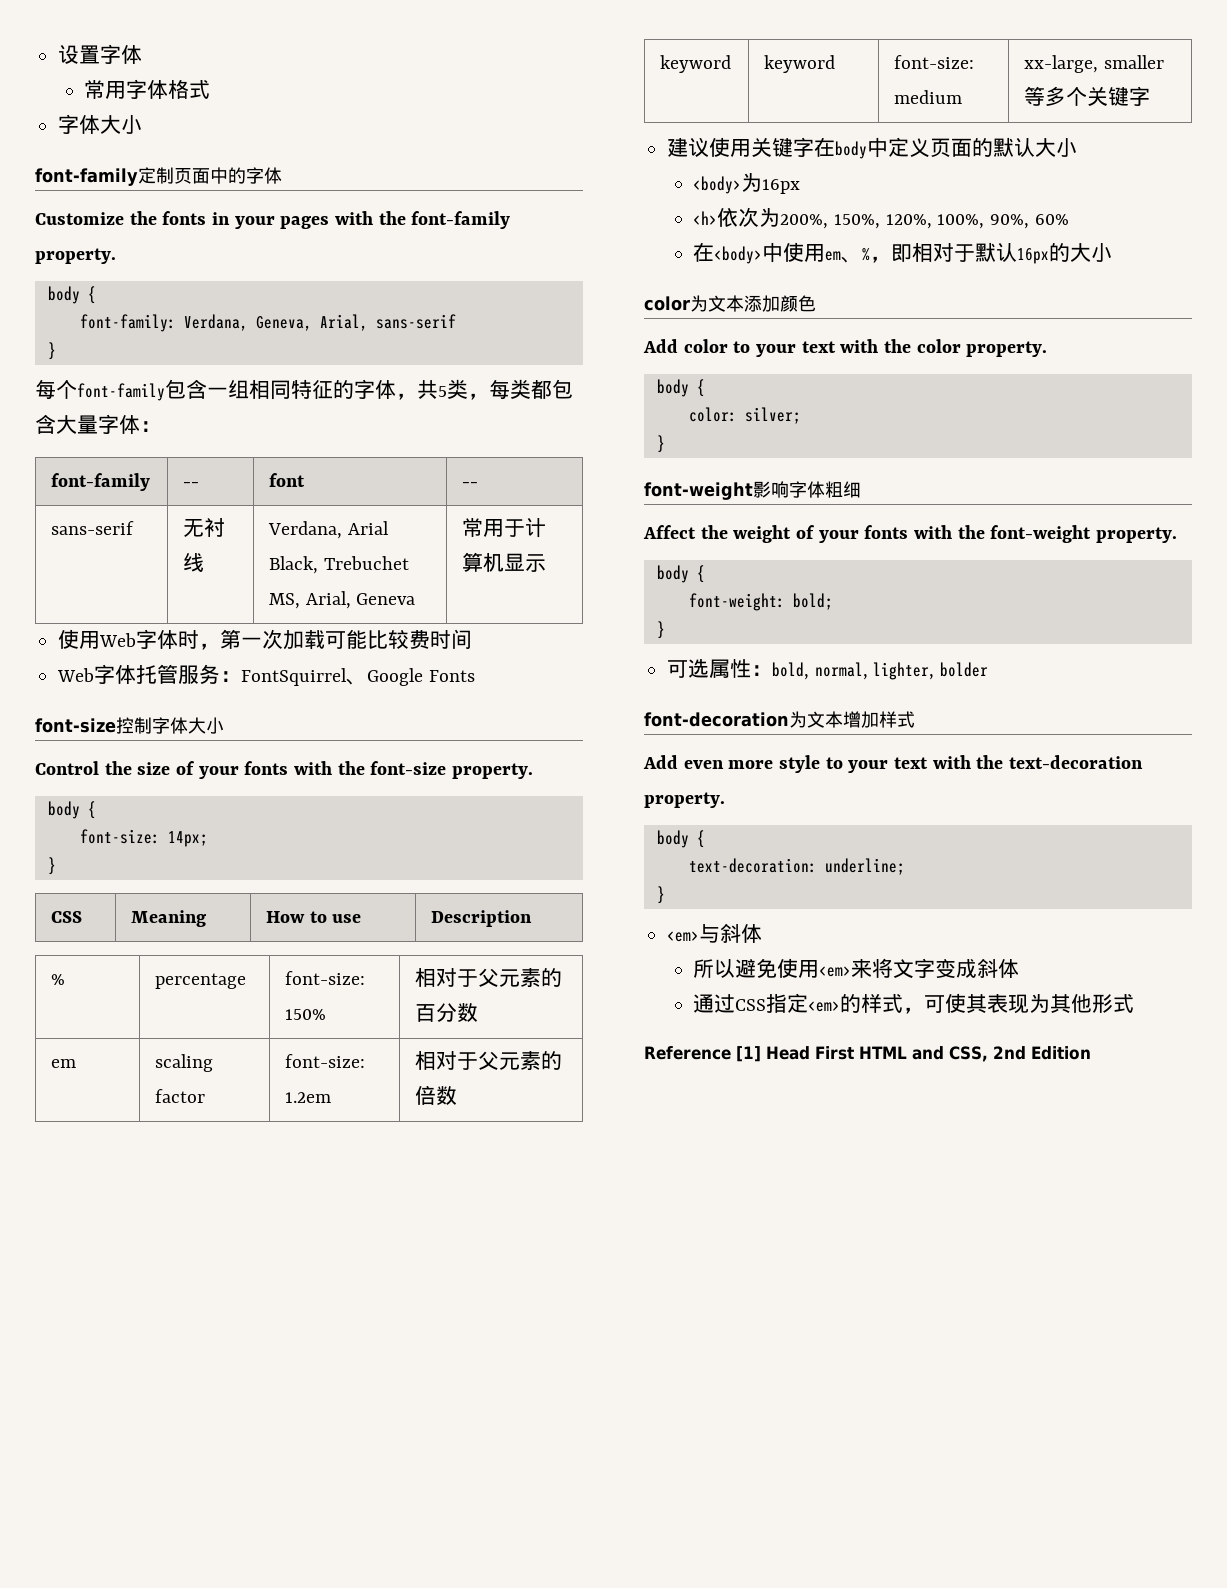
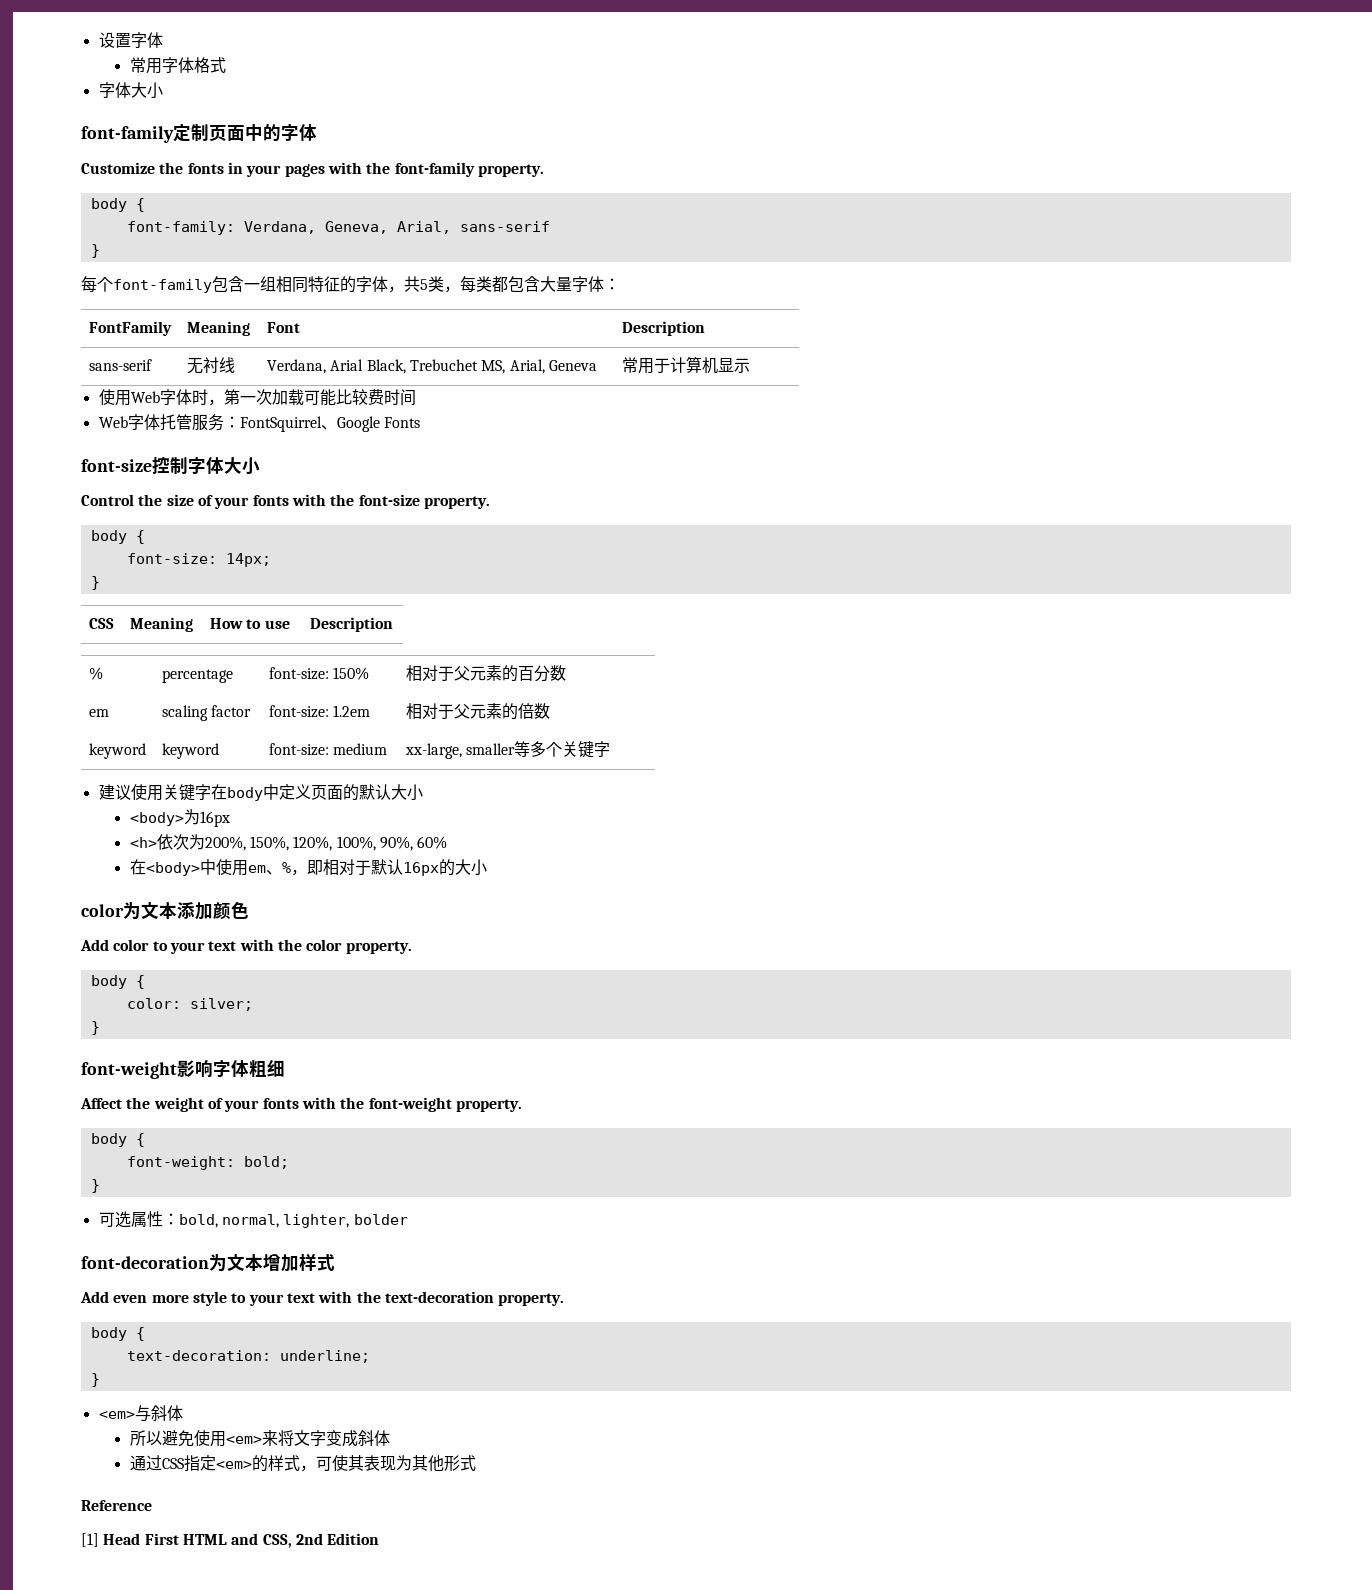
[51,473,151,491] [183,482,200,487] [269,473,306,487] [462,482,479,487] font-family | -- | font | -- -> [88,321,172,336] [186,321,250,336] [266,322,300,333] [621,321,705,336] FontFamily | Meaning | Font | Description
(731, 1053) none -> (152, 1505) //

